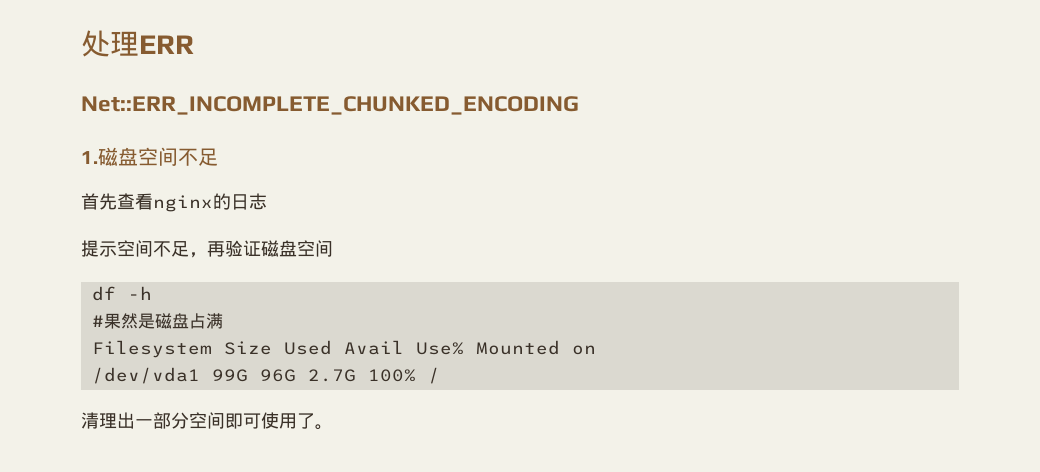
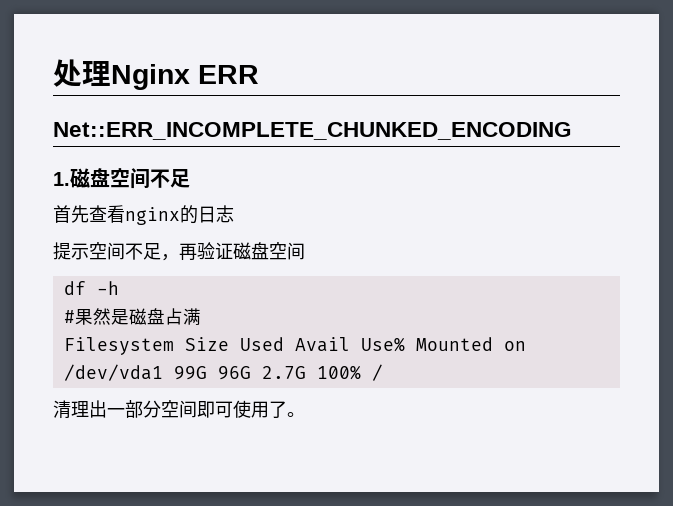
(139, 43) none -> [111,64,190,90] Nginx

